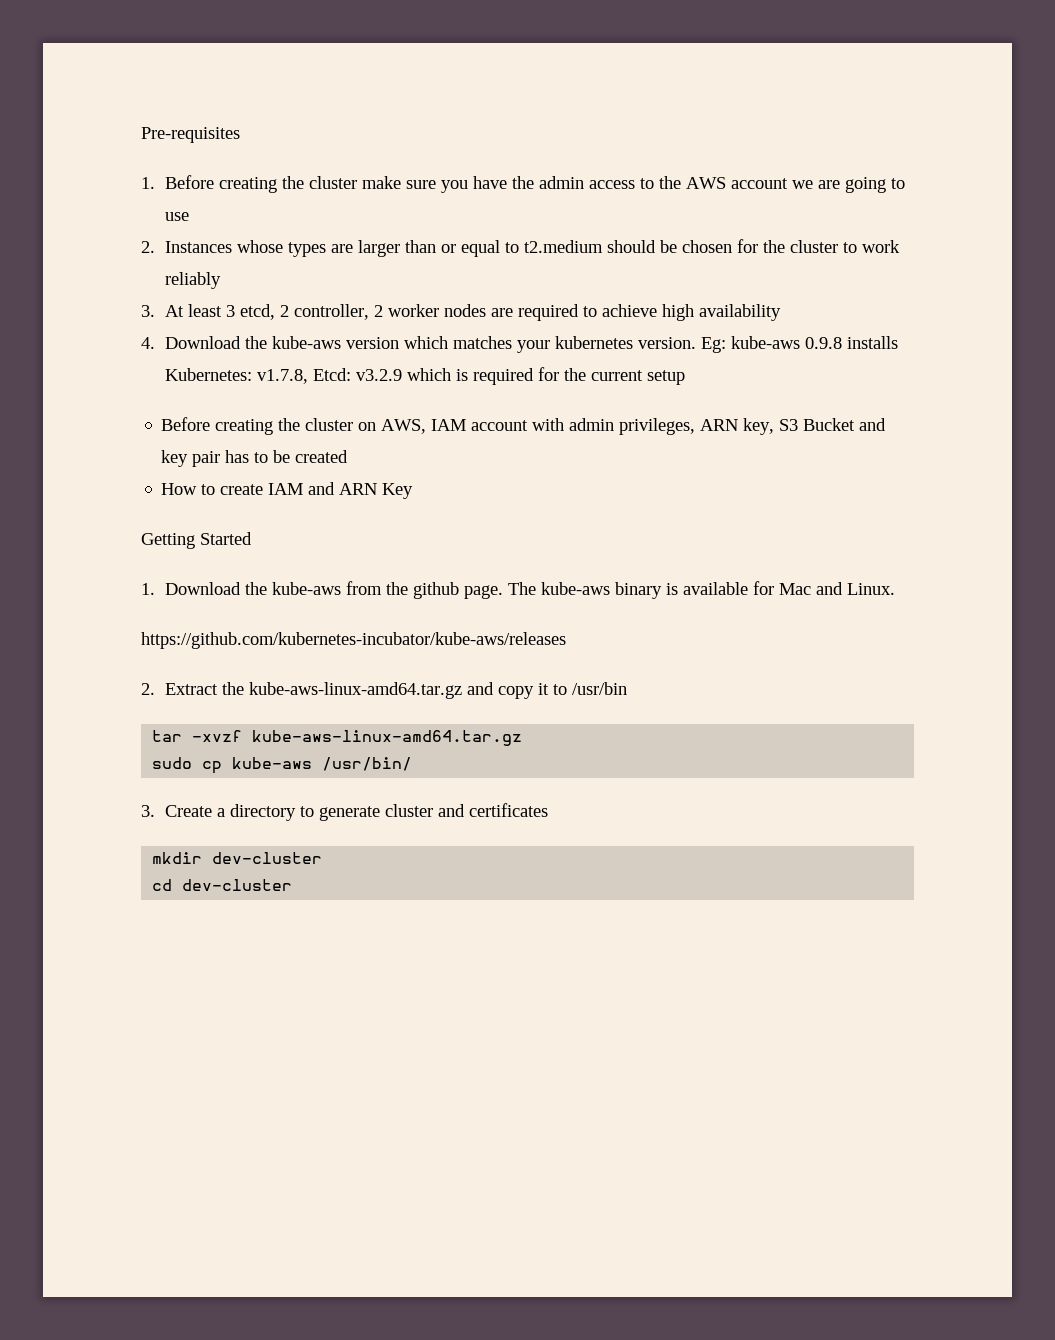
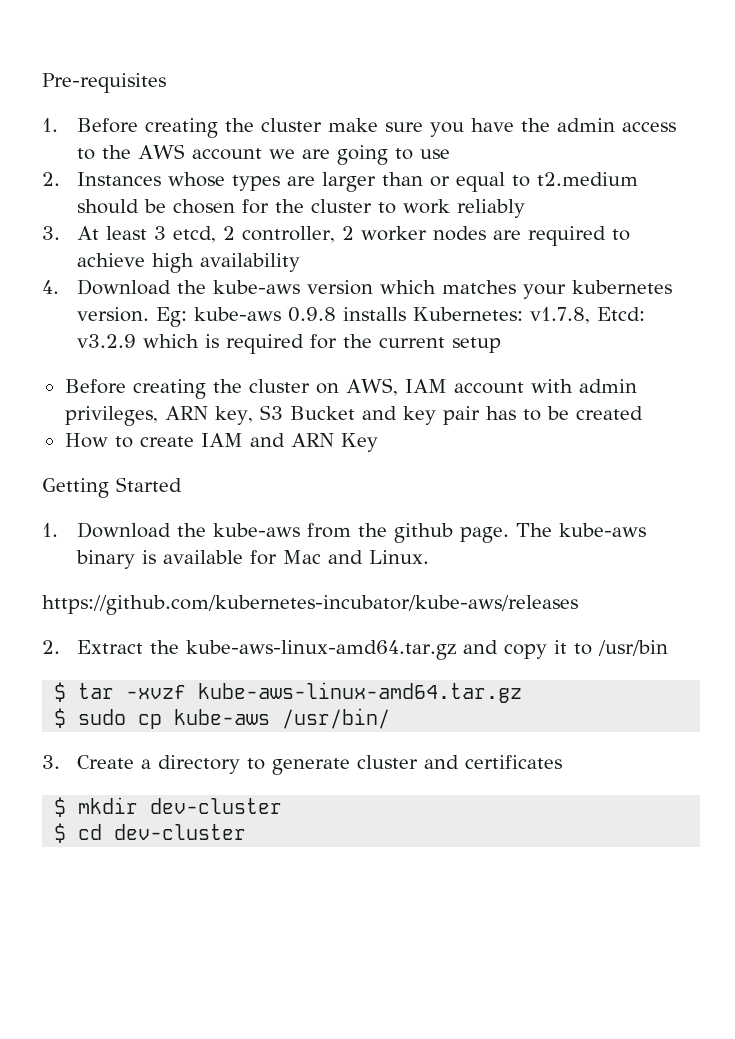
(627, 688) none -> [54,682,67,702] $
(523, 738) none -> [54,708,67,728] $
(548, 810) none -> [54,797,67,817] $
(323, 858) none -> [54,823,67,843] $

